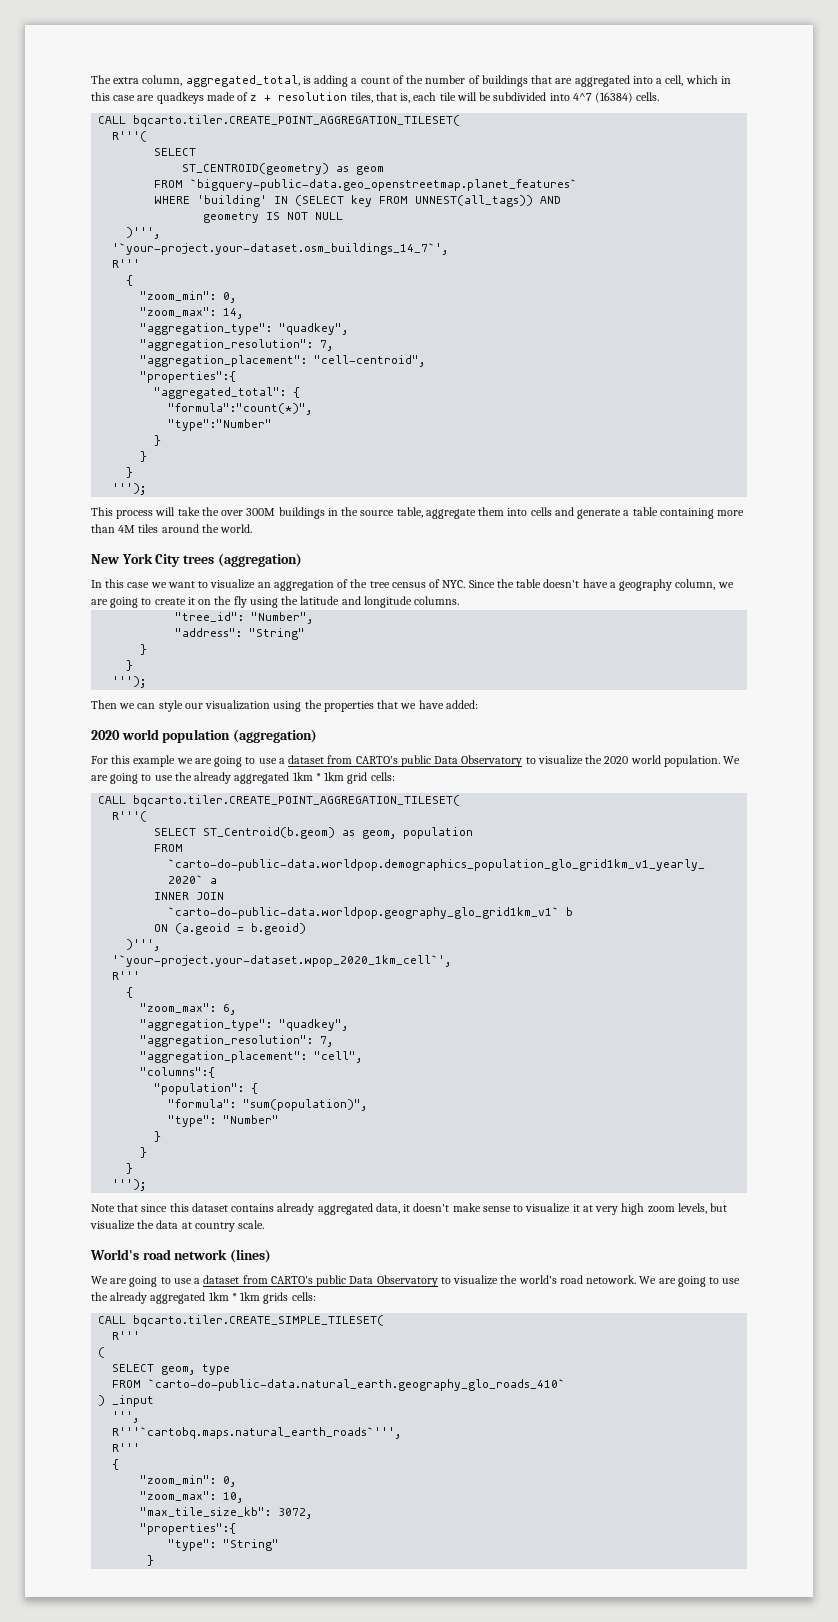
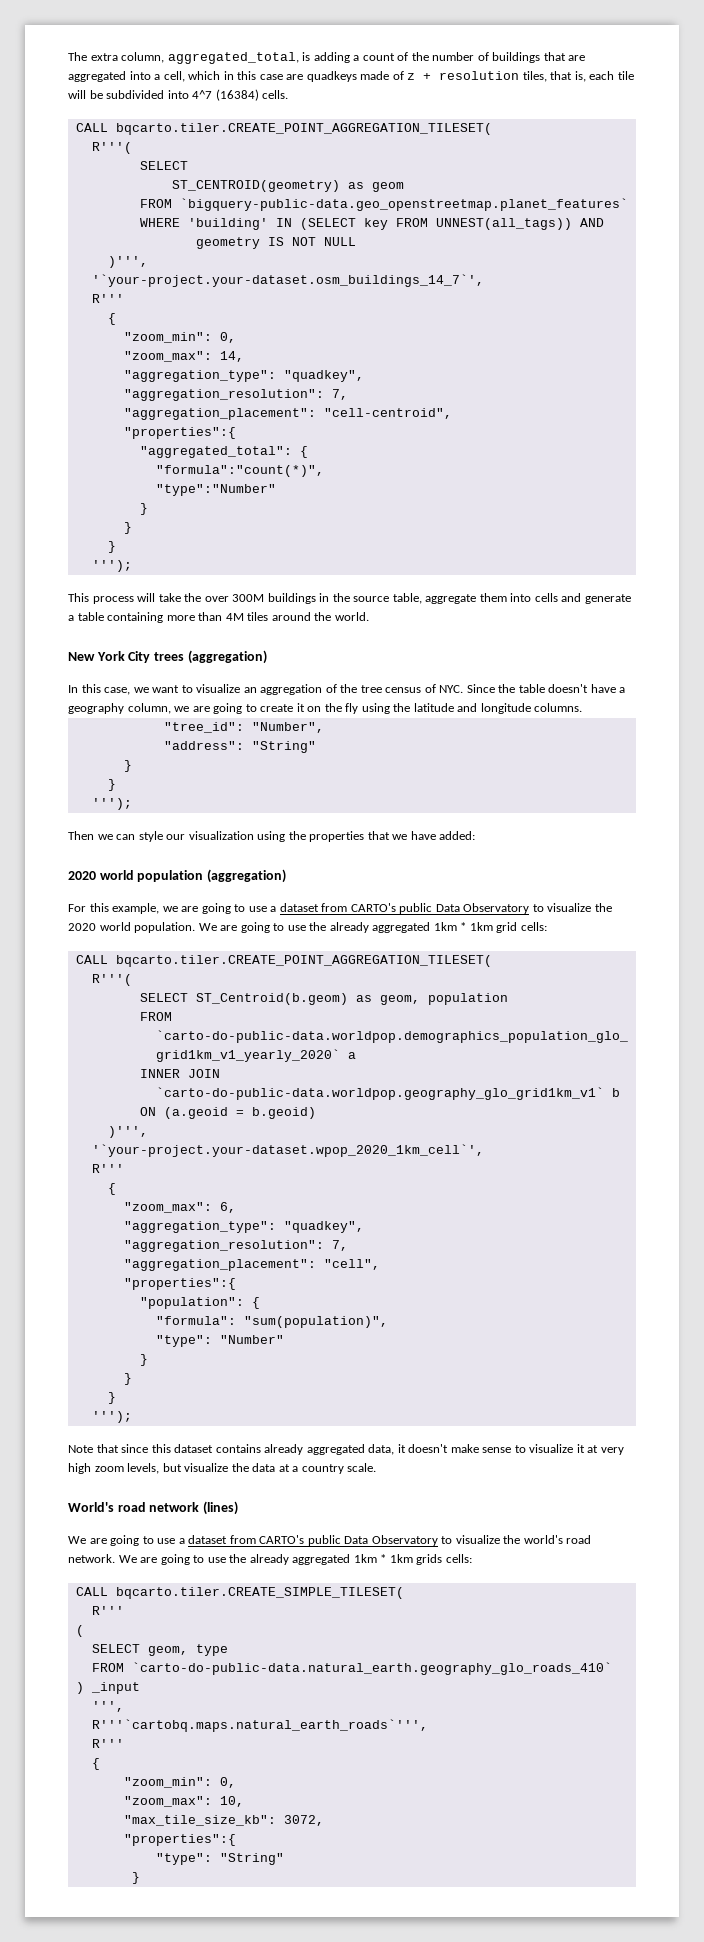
[127,582,150,588] case -> [104,687,131,695] case,
[133,755,176,767] example -> [112,903,160,914] example,
[140,1067,216,1078] "columns":{ -> [123,1278,236,1290] "properties":{
(192, 1225) none -> [292,1466,299,1472] a
[586,1275,637,1284] netowork. -> [68,1554,115,1563] network.

